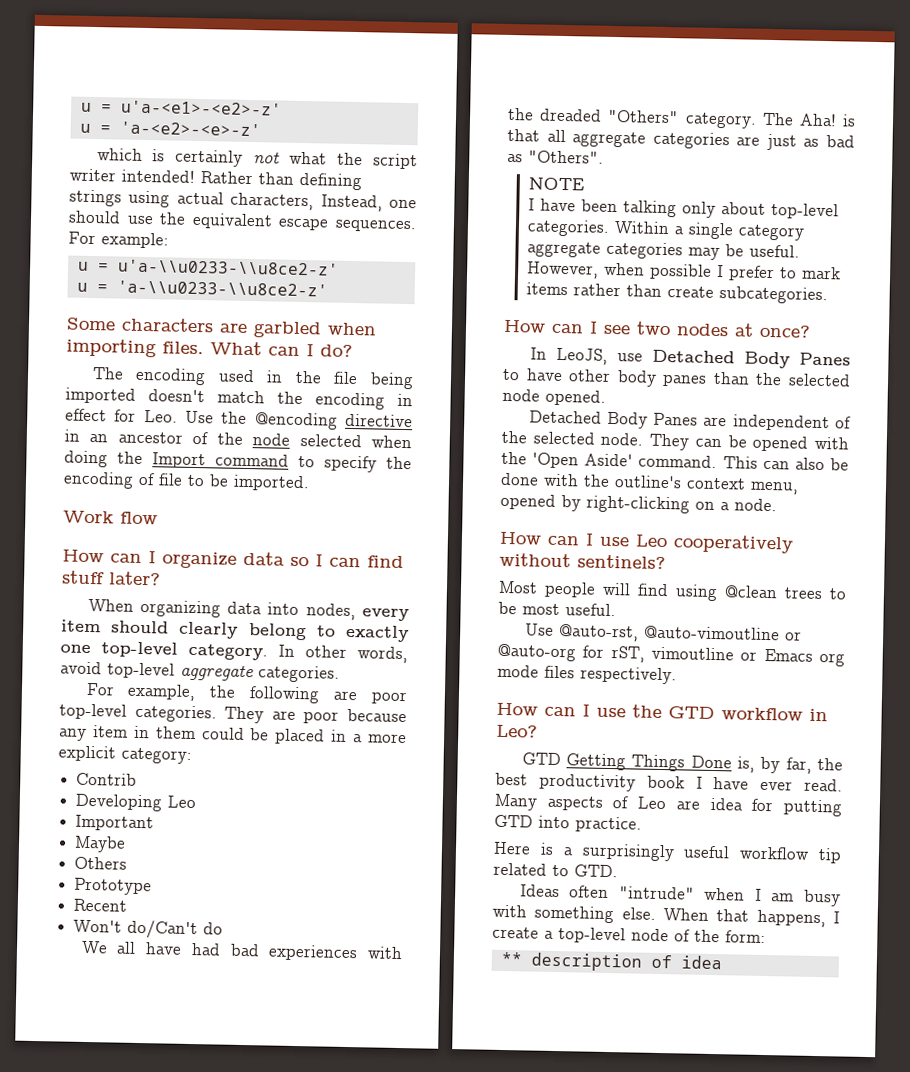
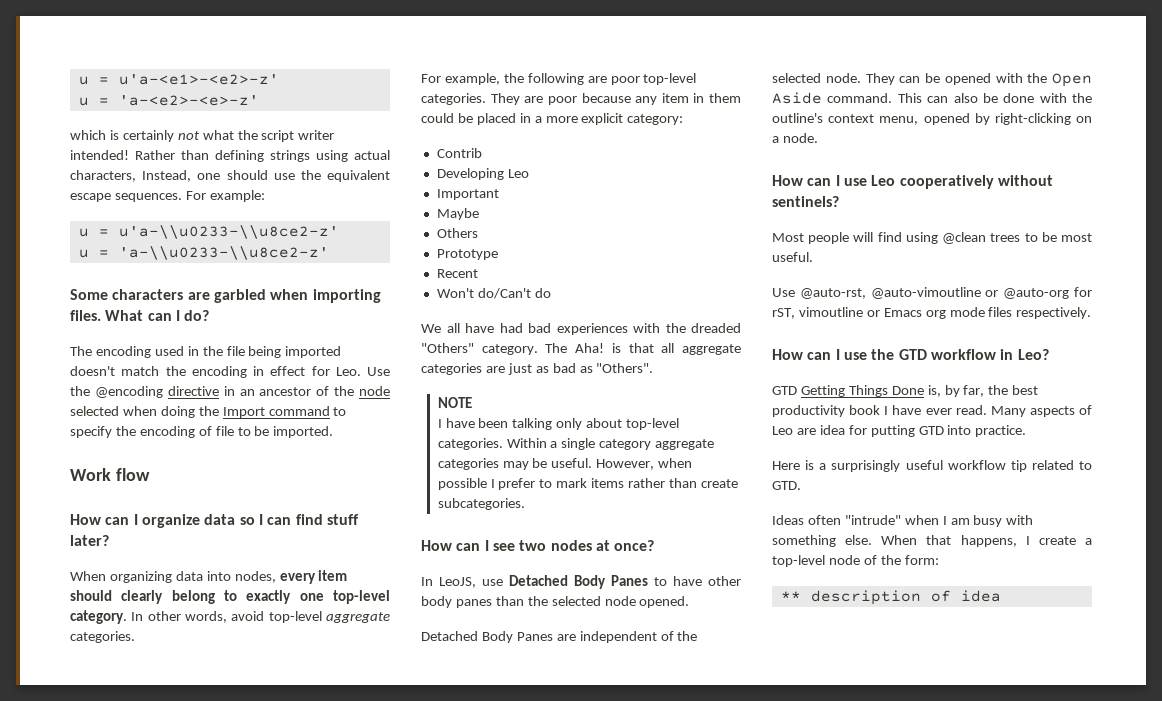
[532,452,634,469] 'Open Aside' -> [1052,73,1092,87] [772,92,822,104] Open Aside

